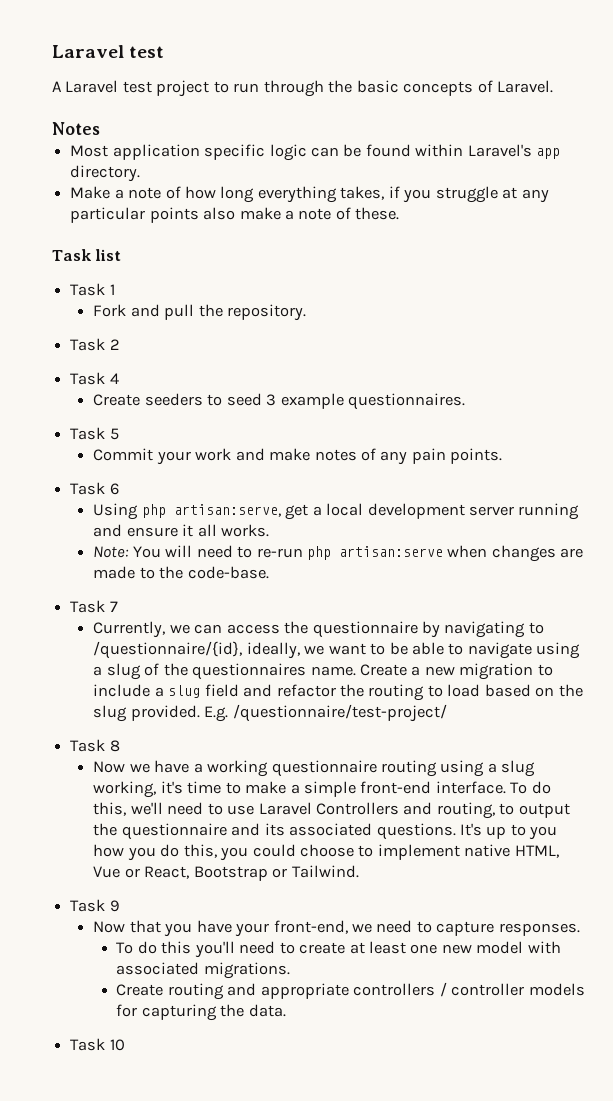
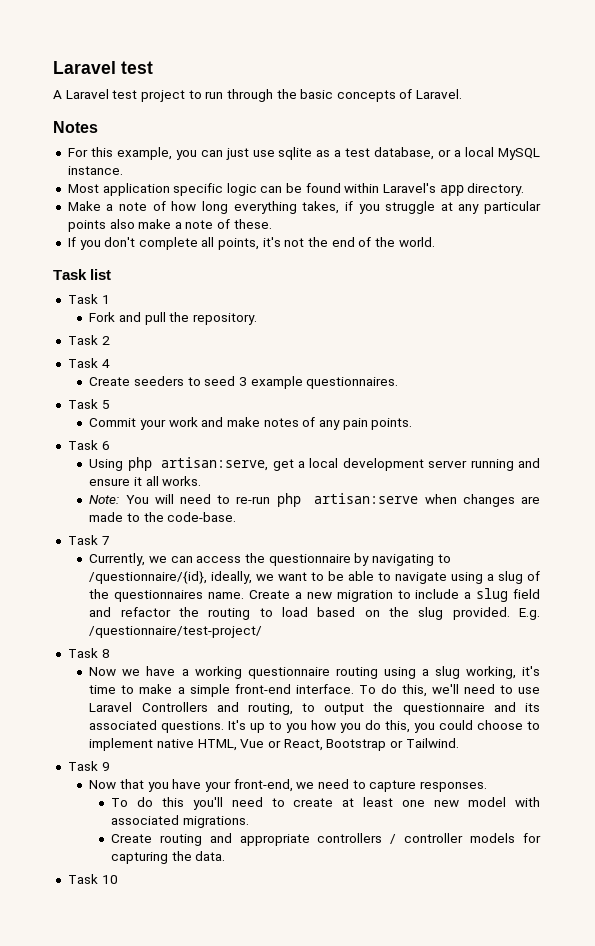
(100, 128) none -> [67,147,540,160] [67,166,123,175] // For this example, you can just use sqlite as a test database, or a local MySQL instance.
(400, 213) none -> [67,237,435,250] // If you don't complete all points, it's not the end of the world.

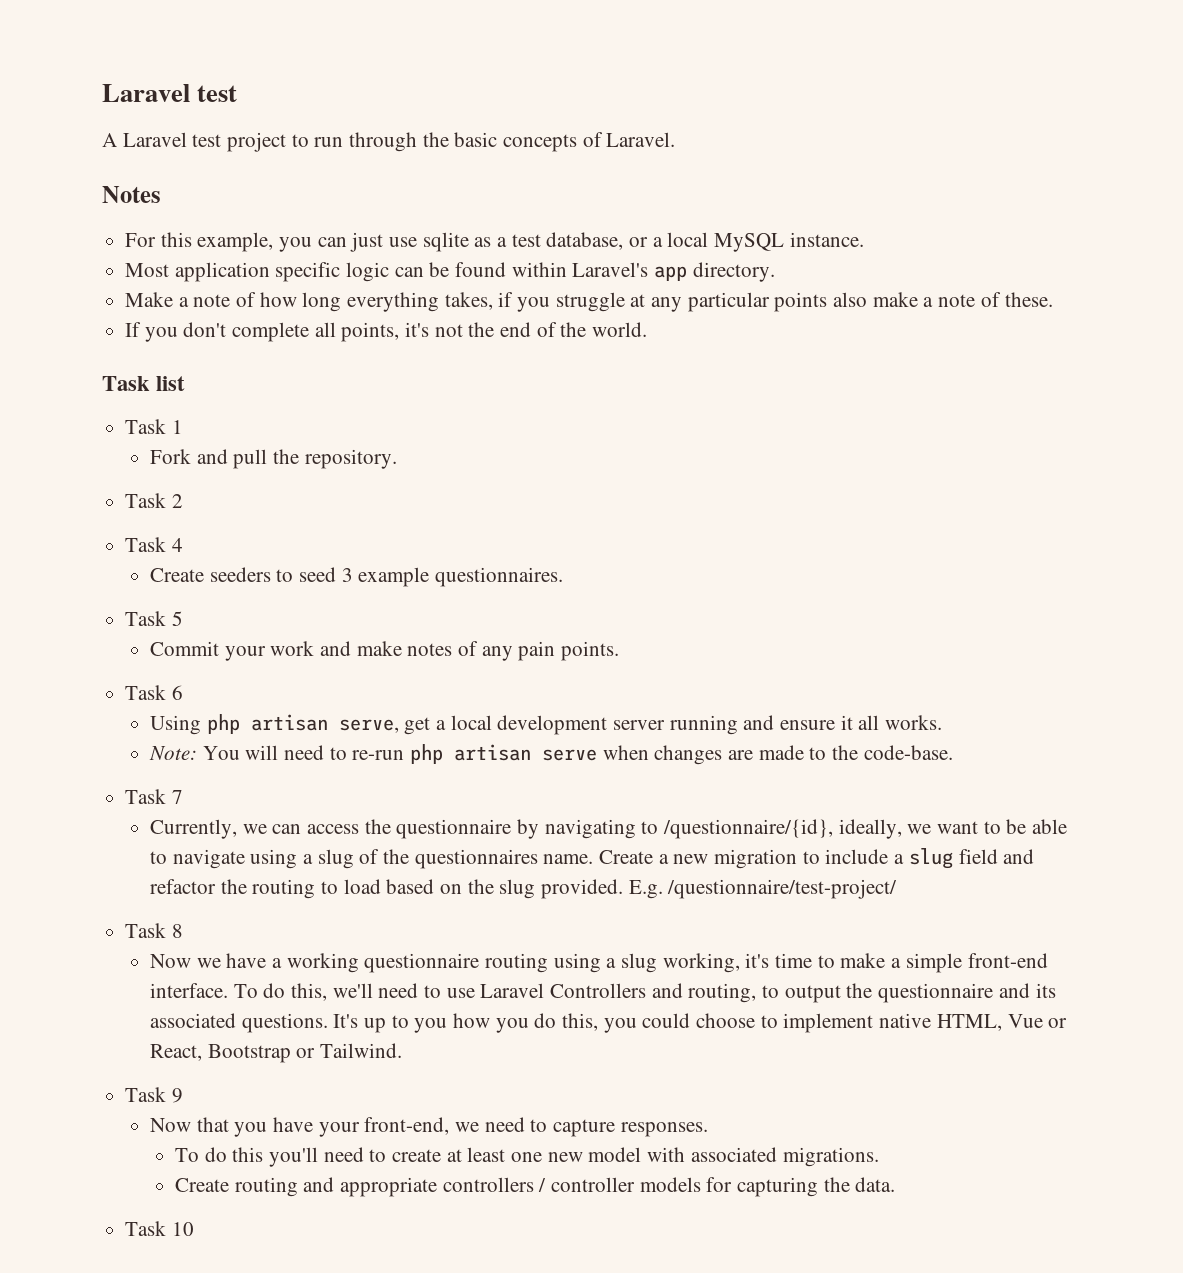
[161,457,269,471] artisan:serve, -> [250,714,399,733] artisan serve,
[314,493,419,504] artisan:serve -> [454,744,598,761] artisan serve

